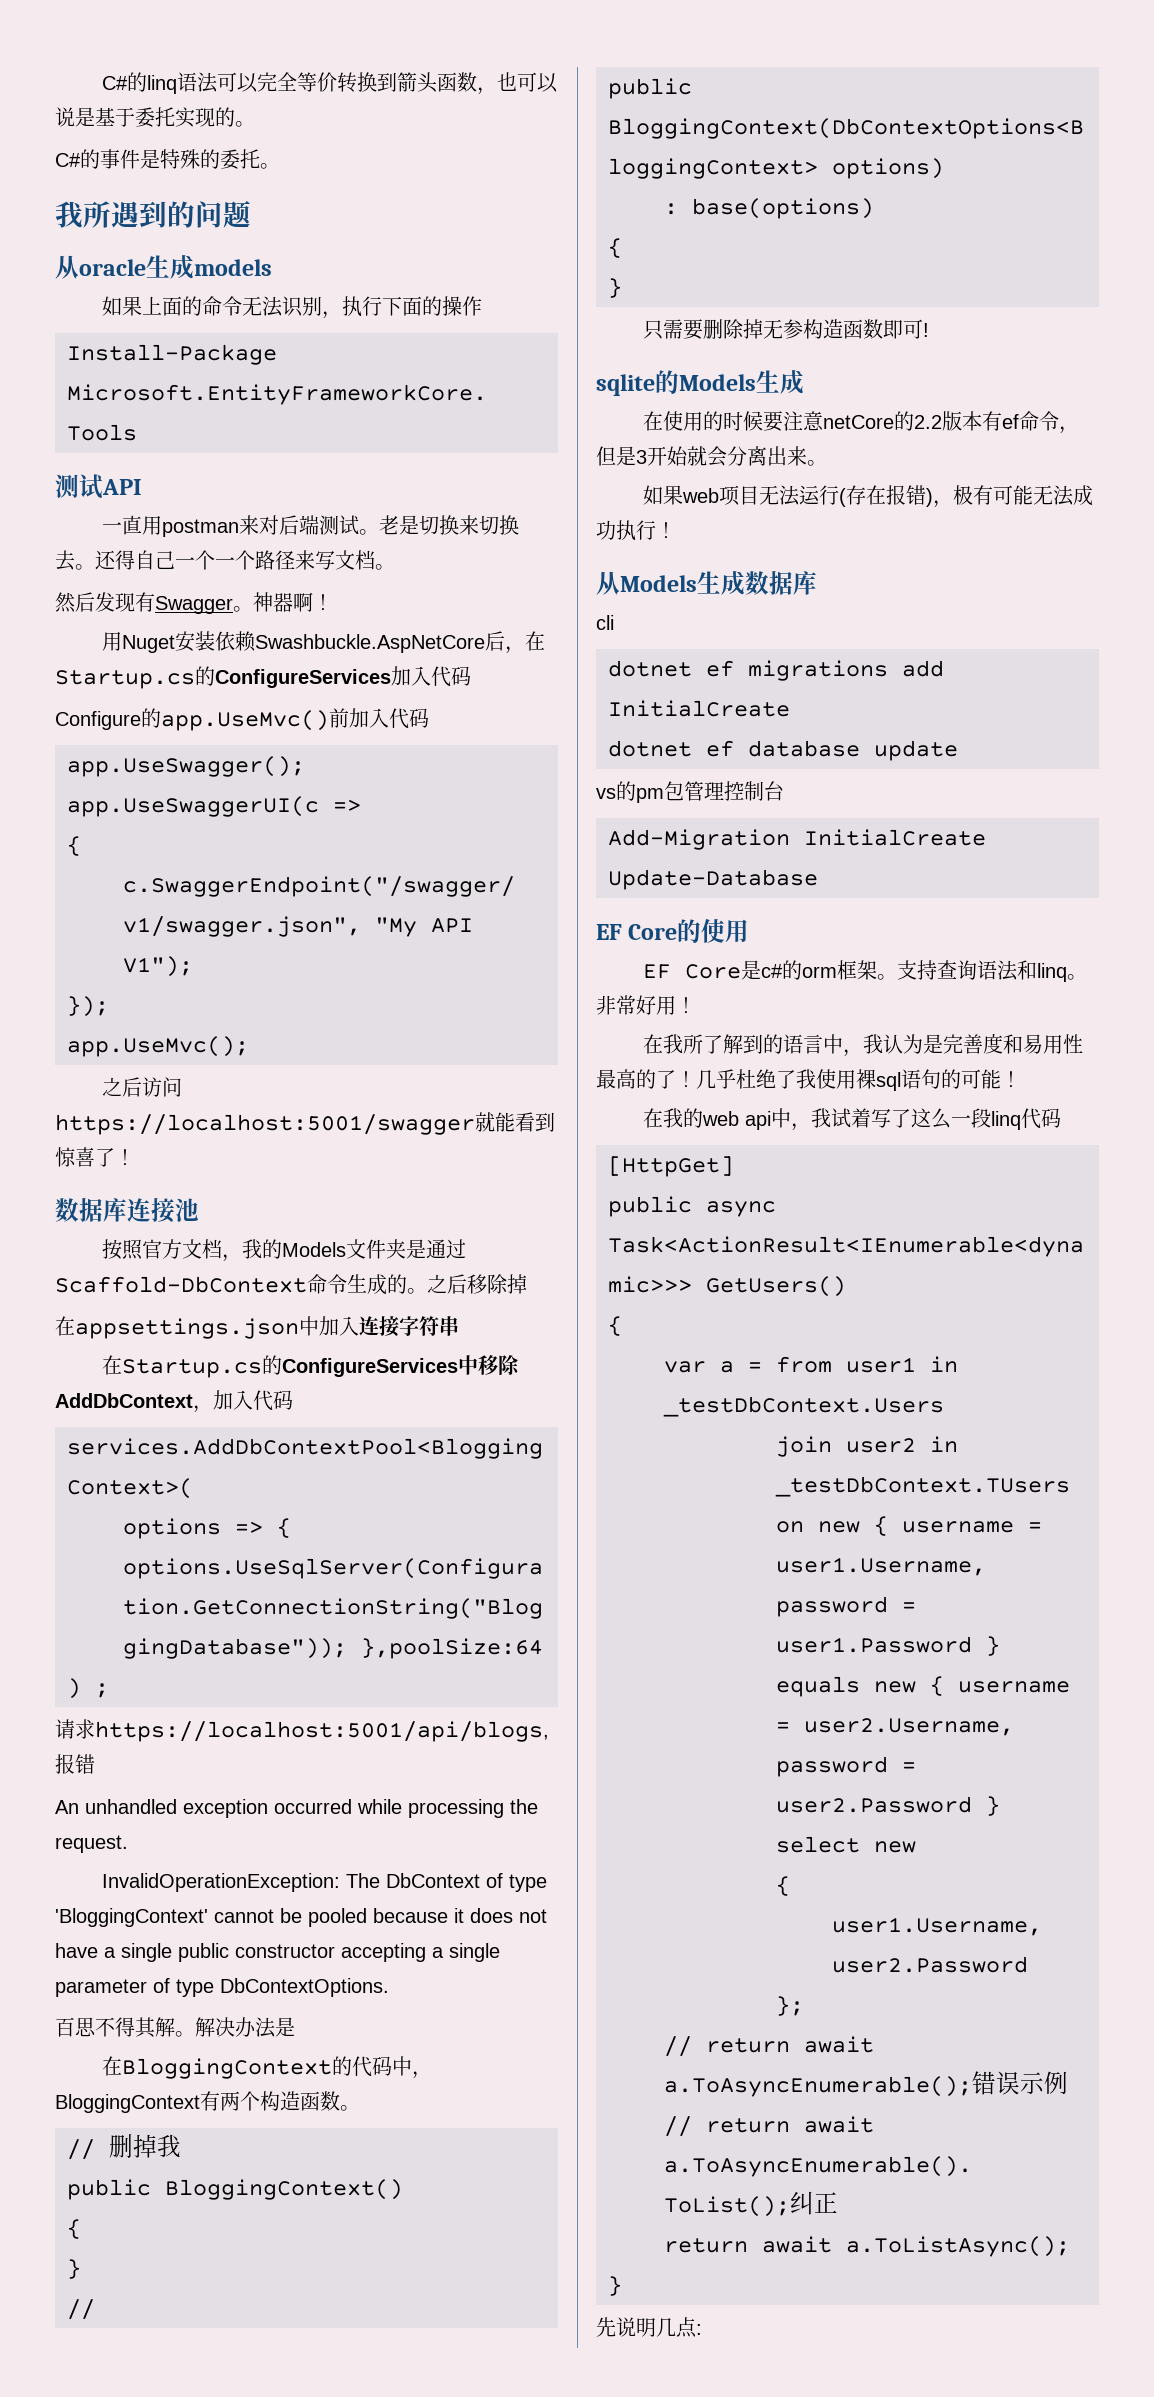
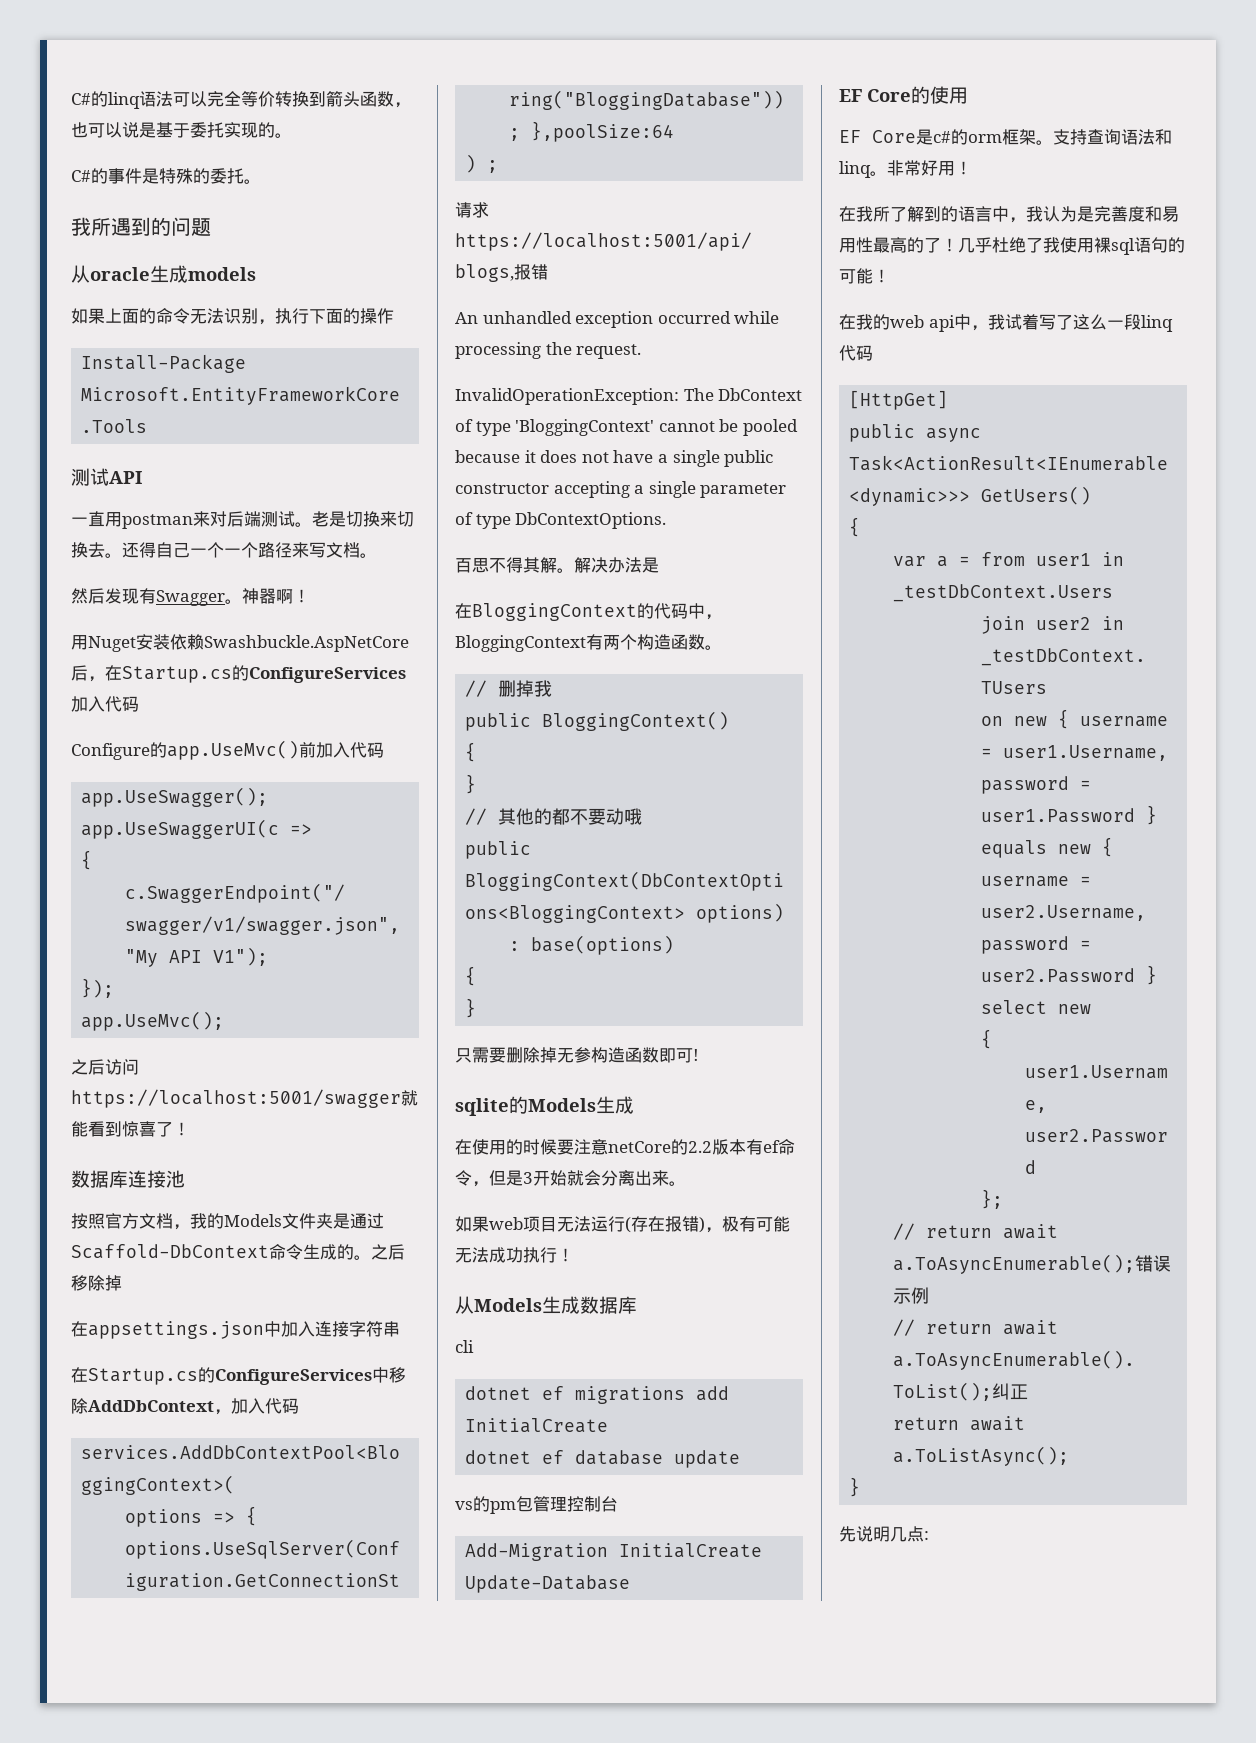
(95, 2309) none -> [498,808,643,825] 其他的都不要动哦

